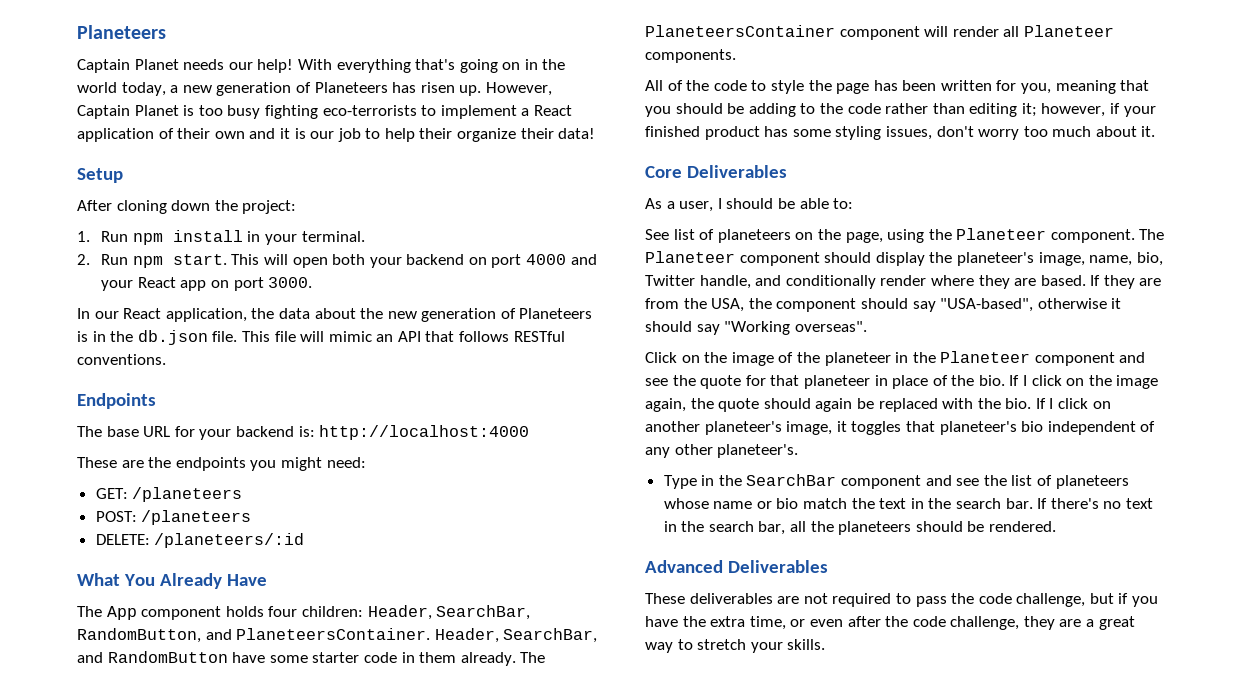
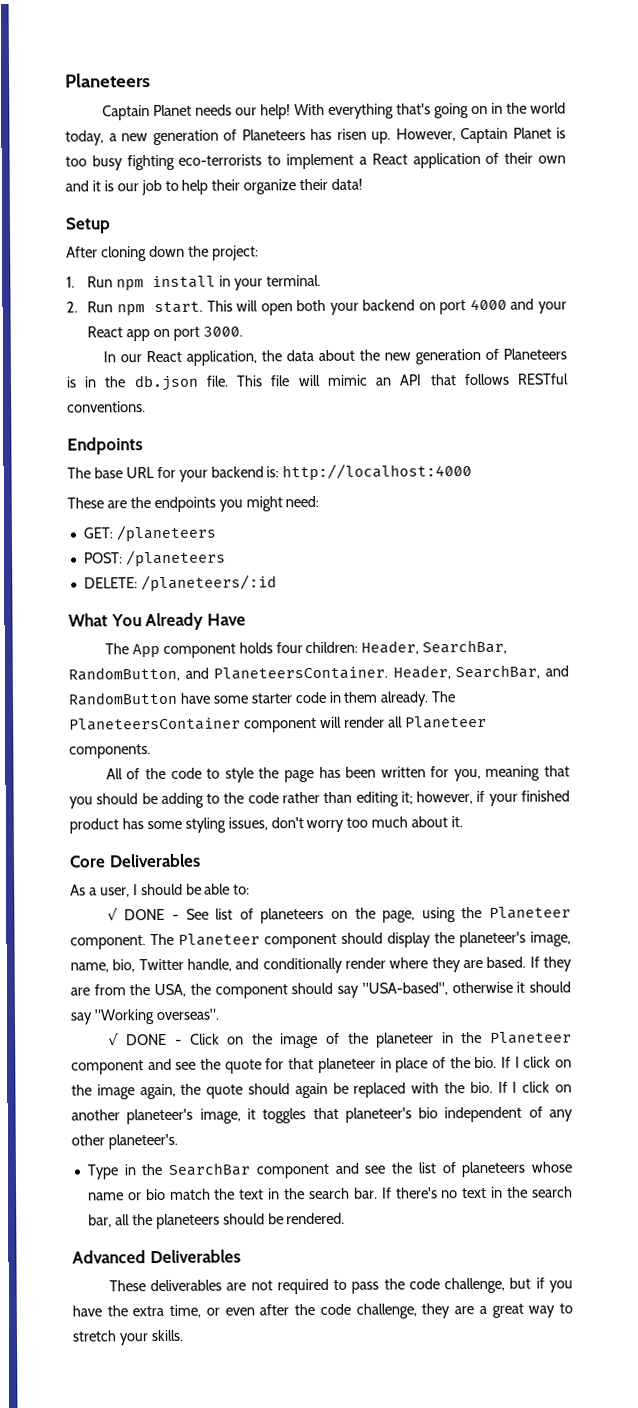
(854, 203) none -> [106,908,180,921] √ DONE -
(867, 326) none -> [107,1033,183,1046] √ DONE -

